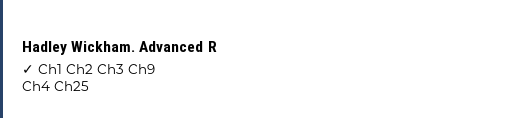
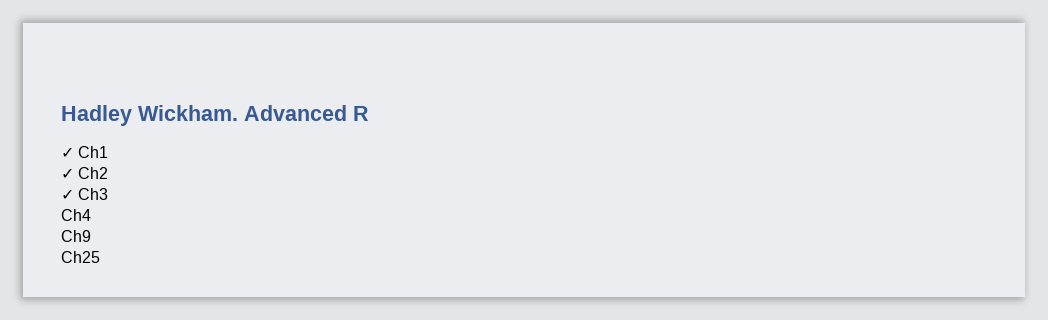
(62, 69) none -> [61,168,74,179] // ✓
(93, 69) none -> [61,189,74,200] // ✓
(124, 69) none -> [61,209,91,221] // Ch4 //
[22,81,50,91] Ch4 -> (91, 236) none

